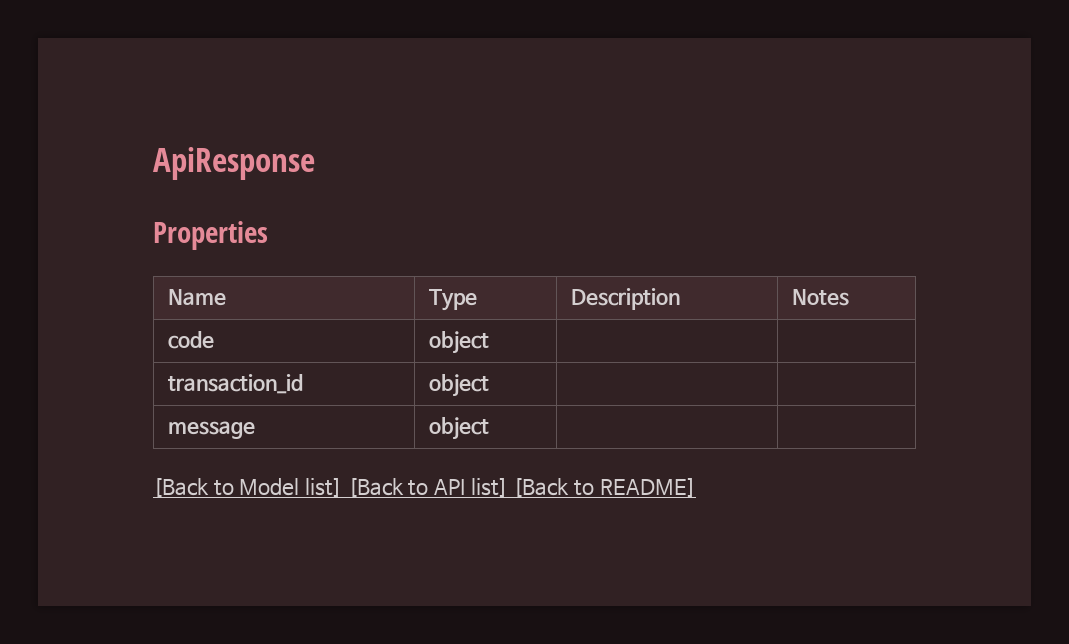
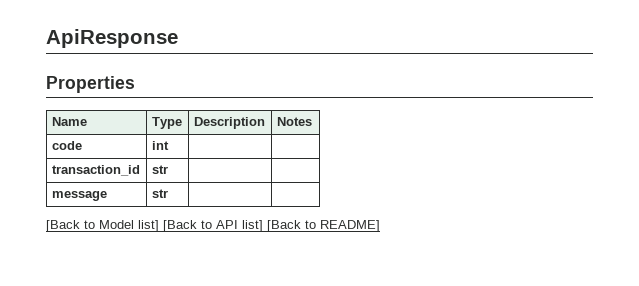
[428,331,489,354] object -> [151,141,169,150] int
[428,374,489,397] object -> [151,165,168,174] str
[428,417,489,440] object -> [151,189,168,198] str

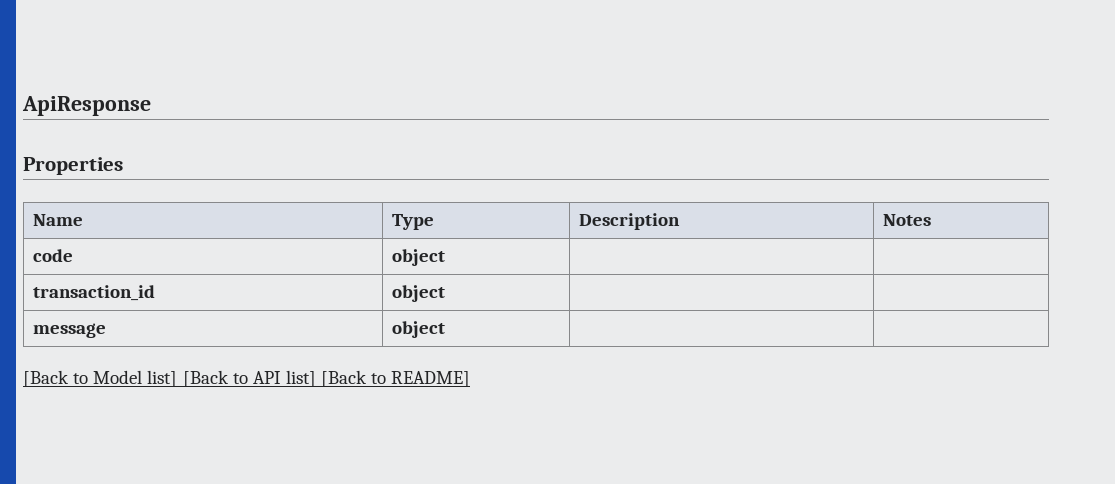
[151,141,169,150] int -> [392,249,446,266] object
[151,165,168,174] str -> [392,285,446,302] object
[151,189,168,198] str -> [392,321,446,338] object

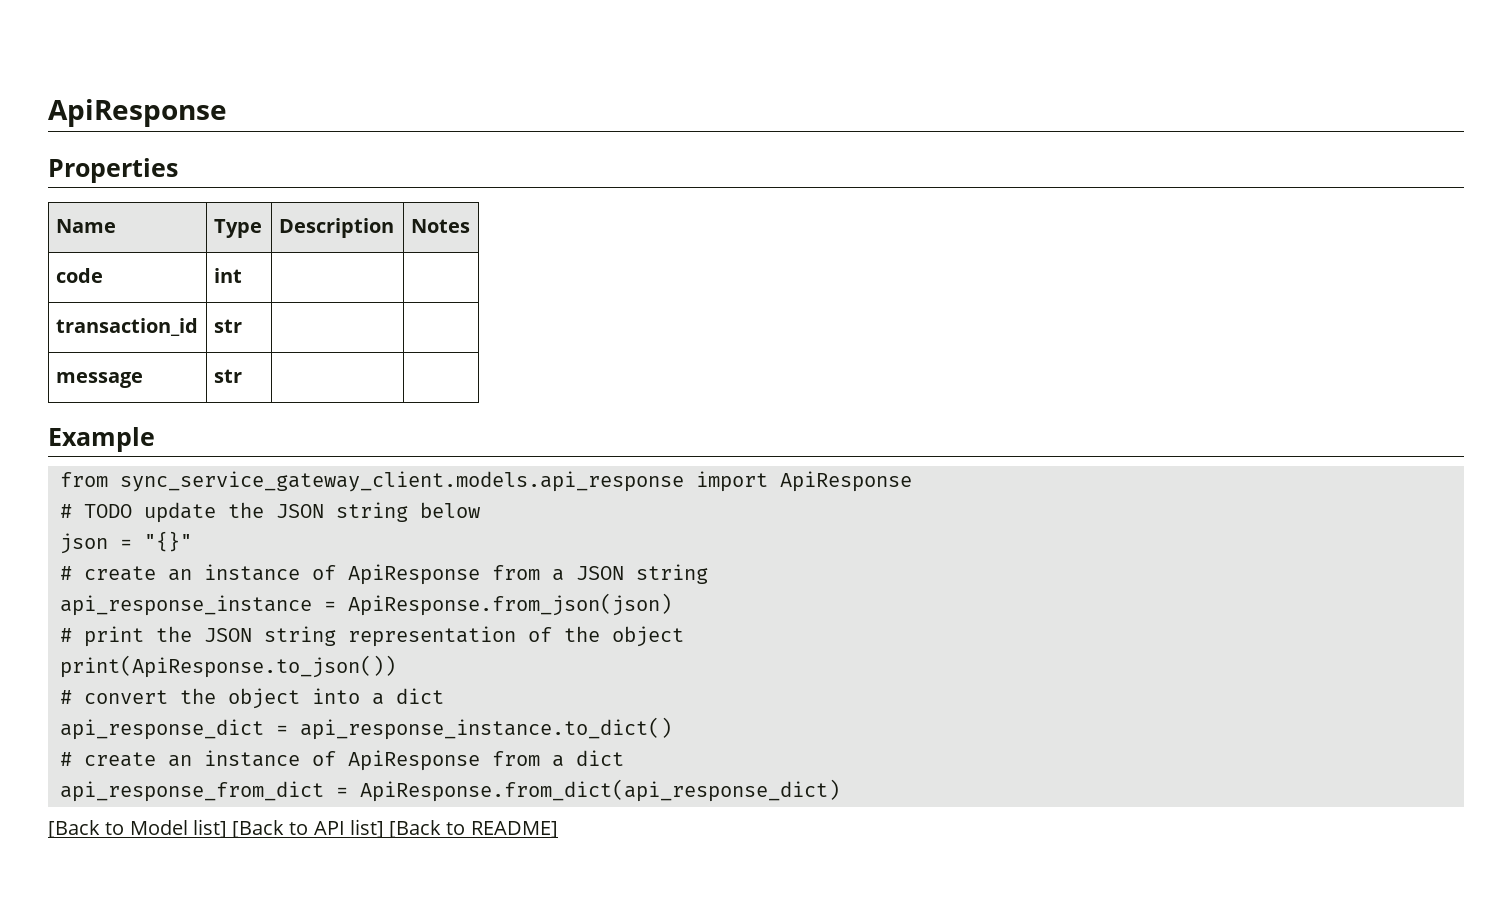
[392,249,446,266] object -> [213,268,242,283] int
[392,285,446,302] object -> [213,319,242,333] str
[392,321,446,338] object | | -> [213,369,242,383] [48,427,155,452] [59,471,912,492] [59,502,480,523] [59,531,192,554] [59,564,708,585] [59,593,672,616] [59,626,684,647] [59,655,396,678] [59,688,444,709] [59,717,672,740] [59,750,624,771] [59,779,840,802] str | | // Example // from sync_service_gateway_client.models.api_response import ApiResponse // # TODO update the JSON string below // json = "{}" // # create an instance of ApiResponse from a JSON string // api_response_instance = ApiResponse.from_json(json) // # print the JSON string representation of the object // print(ApiResponse.to_json()) // # convert the object into a dict // api_response_dict = api_response_instance.to_dict() // # create an instance of ApiResponse from a dict // api_response_from_dict = ApiResponse.from_dict(api_response_dict)

